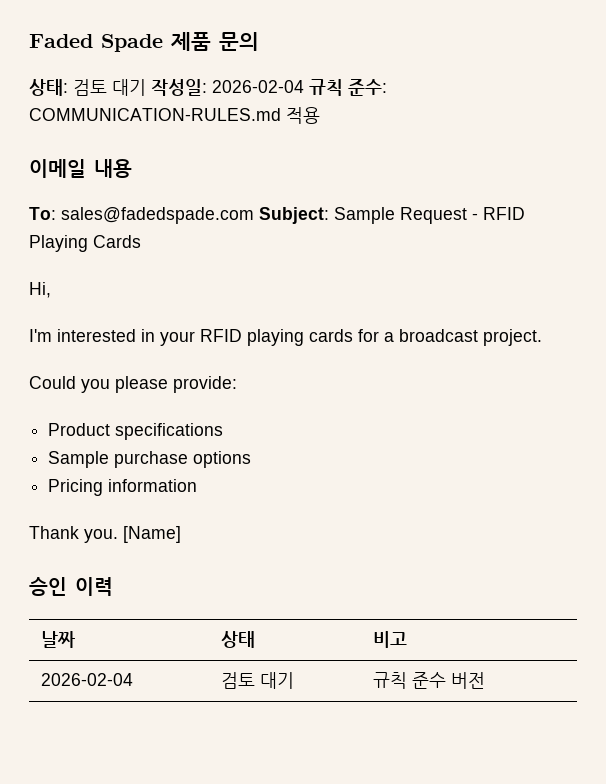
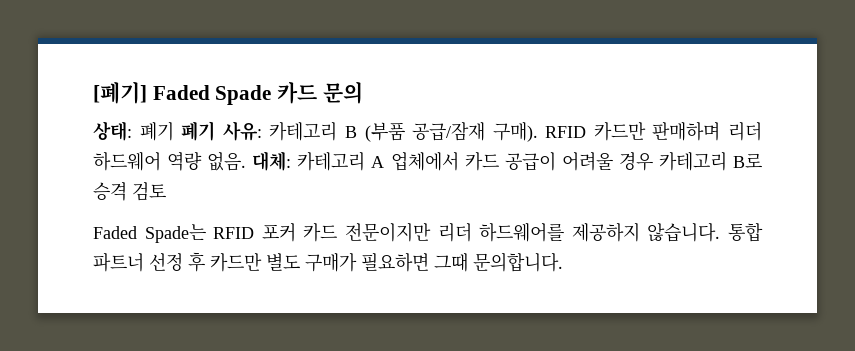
(29, 41) none -> [93,81,147,104] [폐기]
[171,32,211,51] 제품 -> [277,82,318,104] 카드
[73,79,387,96] [29,107,320,124] [29,159,132,178] [29,207,525,224] [29,235,141,252] [29,282,51,298] [29,329,542,346] [29,376,237,393] [48,423,224,440] [48,451,252,468] [48,479,198,496] [29,526,181,543] [29,577,113,596] [41,631,76,648] [221,631,256,648] [373,631,408,648] [41,673,134,686] [221,672,295,689] [373,672,486,689] 검토 대기 작성일: 2026-02-04 규칙 준수: COMMUNICATION-RULES.md 적용 // 이메일 내용 // To: sales@fadedspade.com Subject: Sample Request - RFID Playing Cards // Hi, // I'm interested in your RFID playing cards for a broadcast project. // Could you please provide: // Product specifications // Sample purchase options // Pricing information // Thank you. [Name] // 승인 이력 // 날짜 | 상태 | 비고 // 2026-02-04 | 검토 대기 | 규칙 준수 버전 -> [139,121,762,142] [93,151,763,171] [93,182,166,201] [93,222,764,243] [93,252,563,272] 폐기 폐기 사유: 카테고리 B (부품 공급/잠재 구매). RFID 카드만 판매하며 리더 하드웨어 역량 없음. 대체: 카테고리 A 업체에서 카드 공급이 어려울 경우 카테고리 B로 승격 검토 // Faded Spade는 RFID 포커 카드 전문이지만 리더 하드웨어를 제공하지 않습니다. 통합 파트너 선정 후 카드만 별도 구매가 필요하면 그때 문의합니다.

